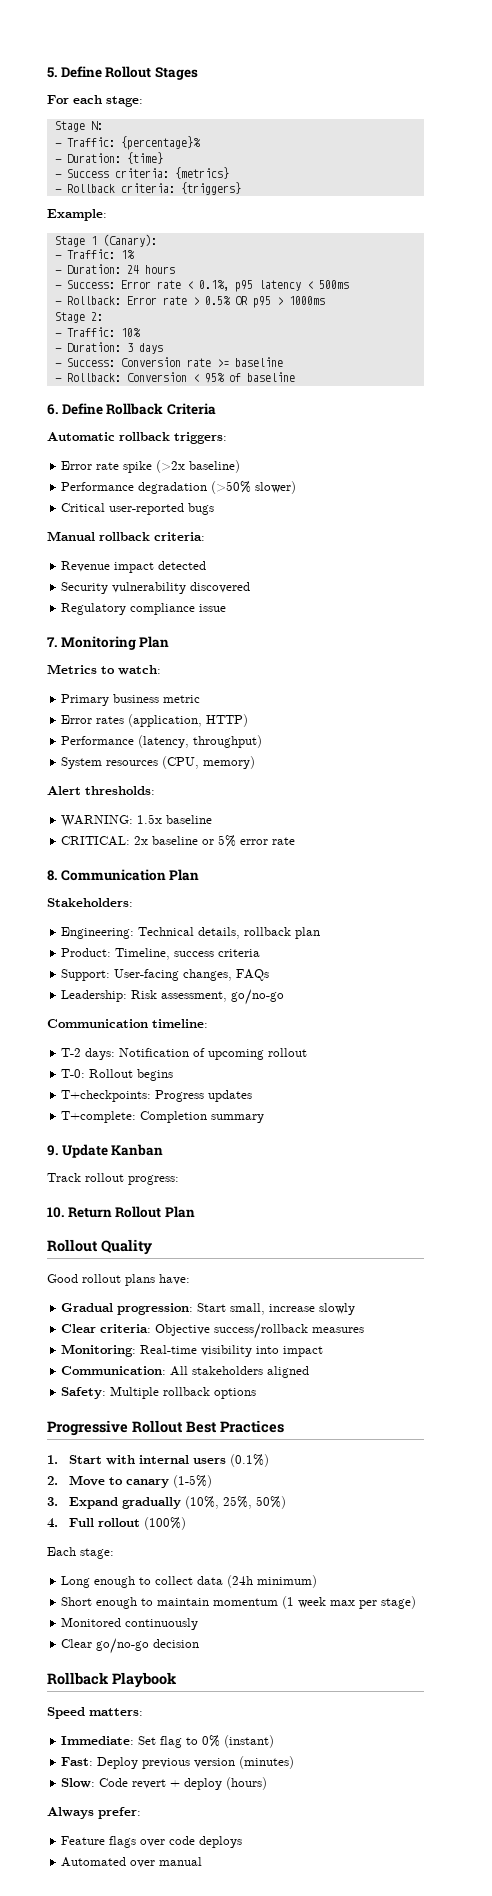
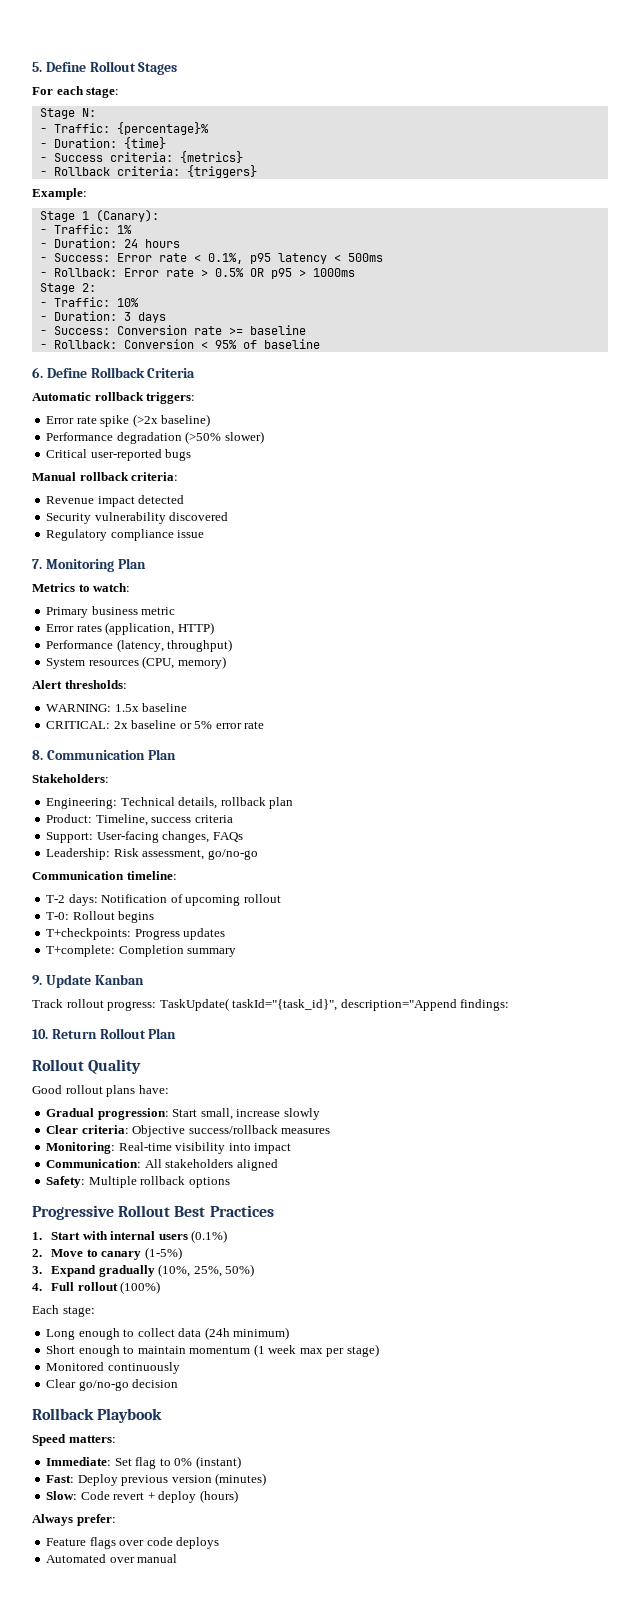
(179, 1180) none -> [159,998,510,1011] TaskUpdate( taskId="{task_id}", description="Append findings:

